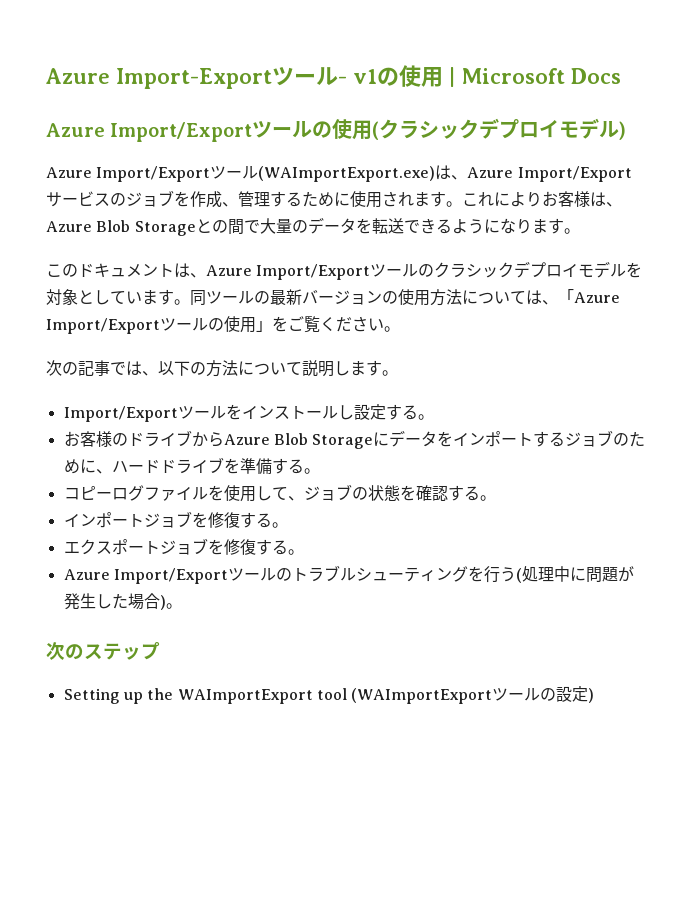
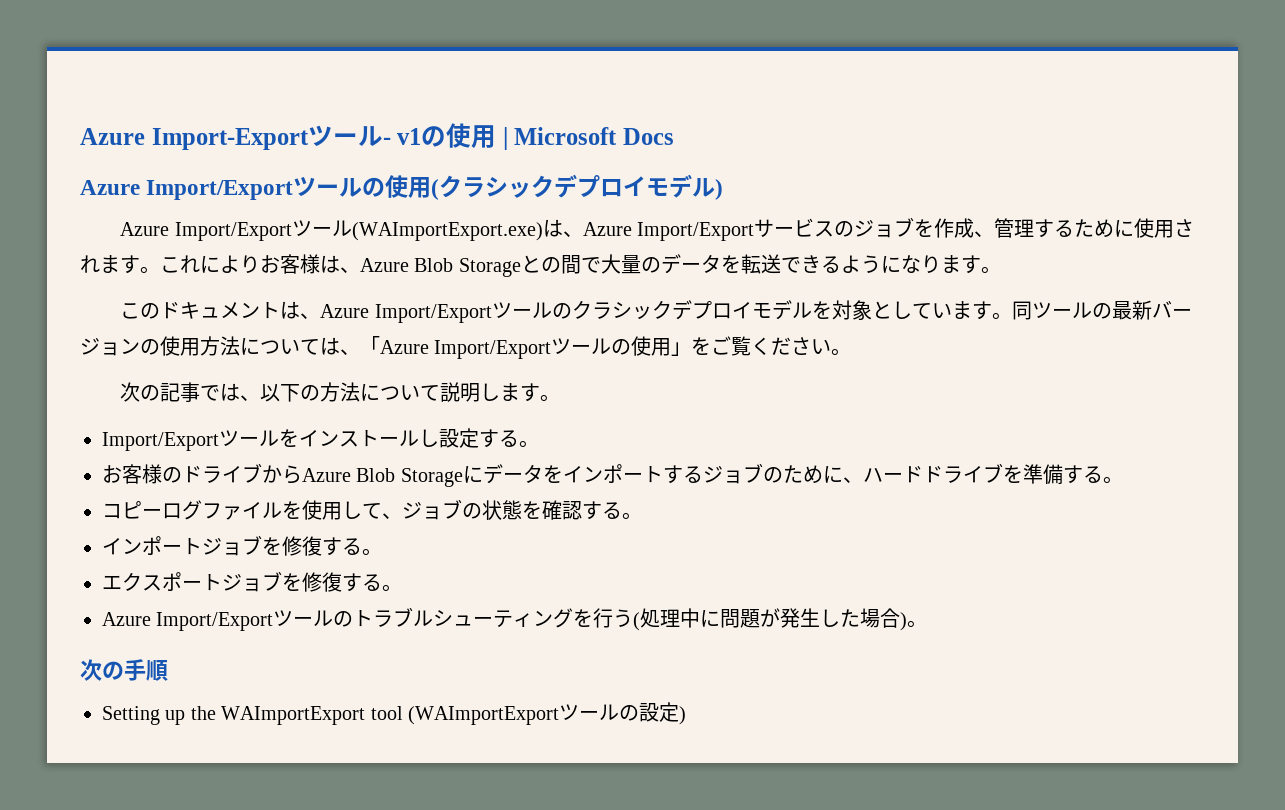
[84,642,160,660] ステップ -> [124,659,168,681] 手順

